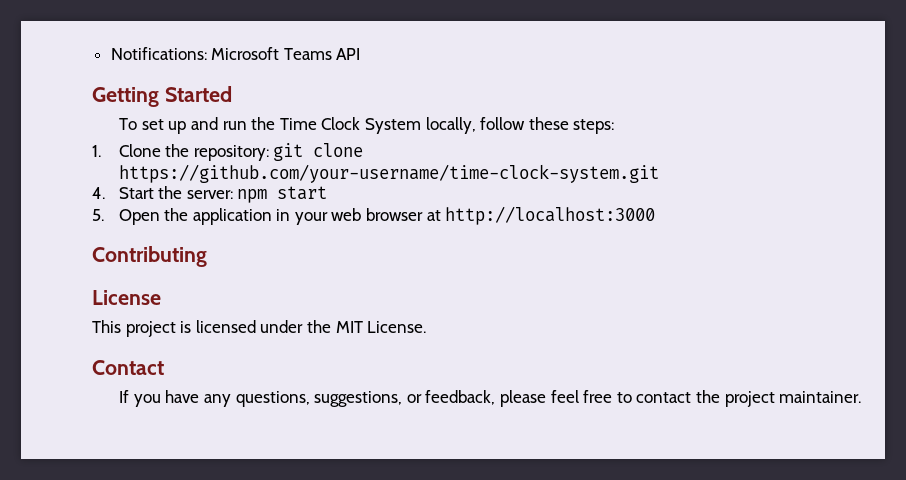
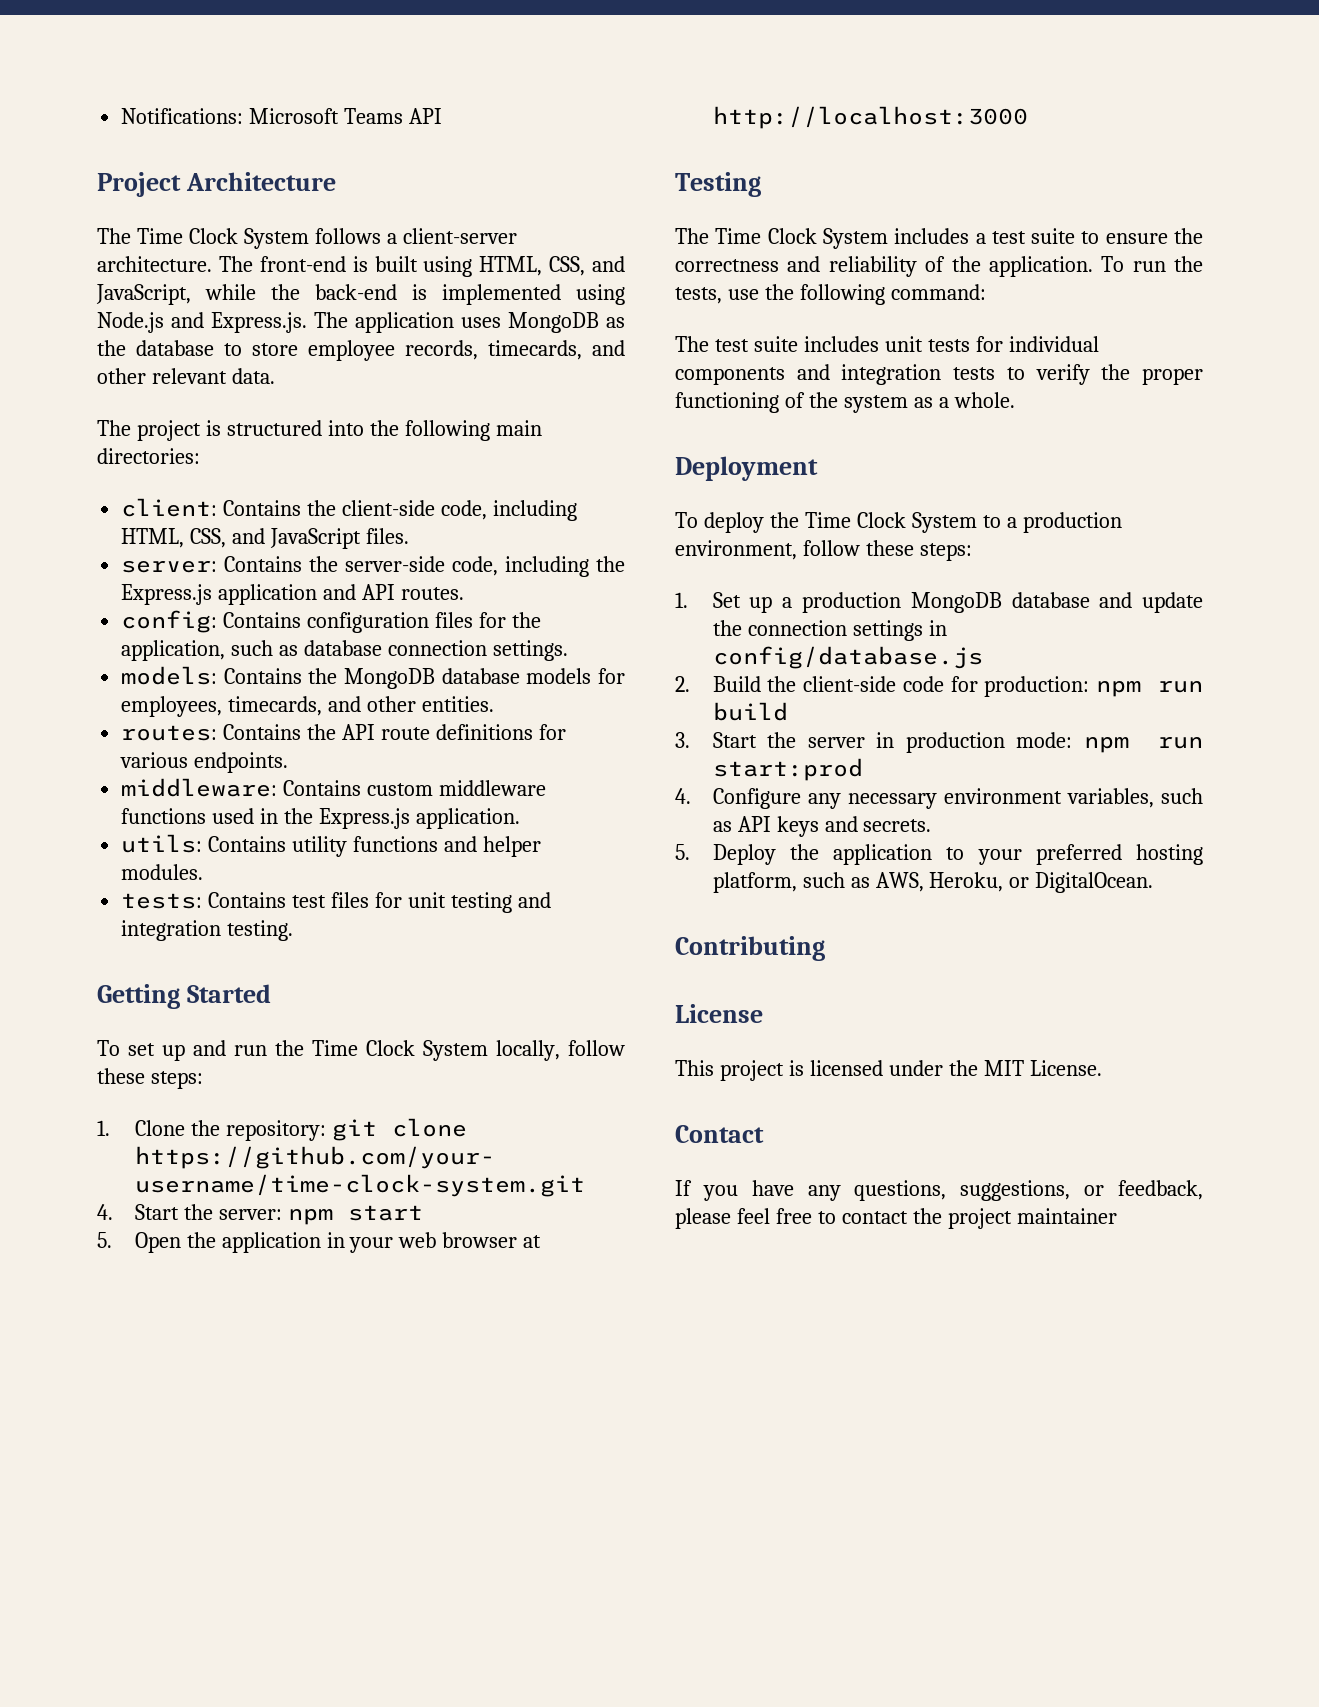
(361, 54) none -> [97,172,336,197] [97,228,517,249] [97,256,625,277] [96,284,625,305] [97,312,625,333] [97,340,625,361] [97,368,275,384] [97,420,542,441] [97,448,200,464] [121,498,577,521] [121,528,409,549] [121,556,626,577] [121,584,464,605] [121,610,541,633] [121,640,568,661] [121,666,625,689] [121,696,494,717] [121,724,566,741] [120,752,289,773] [121,778,547,797] [121,808,520,829] [121,834,541,857] [121,864,204,880] [121,892,551,913] [121,920,294,941] // Project Architecture // The Time Clock System follows a client-server architecture. The front-end is built using HTML, CSS, and JavaScript, while the back-end is implemented using Node.js and Express.js. The application uses MongoDB as the database to store employee records, timecards, and other relevant data. // The project is structured into the following main directories: // client: Contains the client-side code, including HTML, CSS, and JavaScript files. // server: Contains the server-side code, including the Express.js application and API routes. // config: Contains configuration files for the application, such as database connection settings. // models: Contains the MongoDB database models for employees, timecards, and other entities. // routes: Contains the API route definitions for various endpoints. // middleware: Contains custom middleware functions used in the Express.js application. // utils: Contains utility functions and helper modules. // tests: Contains test files for unit testing and integration testing.
(656, 215) none -> [675,172,761,197] [675,228,1203,249] [675,256,1203,277] [675,284,986,305] [675,336,1099,352] [675,364,1203,385] [675,392,1015,413] [675,456,818,481] [675,512,1122,533] [675,540,972,561] [675,592,1203,613] [712,620,947,641] [712,646,983,669] [675,676,1203,697] [712,702,788,721] [675,732,1203,753] [712,758,863,781] [675,788,1203,809] [712,816,932,837] [675,844,1203,865] [712,872,1154,893] // Testing // The Time Clock System includes a test suite to ensure the correctness and reliability of the application. To run the tests, use the following command: // The test suite includes unit tests for individual components and integration tests to verify the proper functioning of the system as a whole. // Deployment // To deploy the Time Clock System to a production environment, follow these steps: // 1. Set up a production MongoDB database and update the connection settings in config/database.js // 2. Build the client-side code for production: npm run build // 3. Start the server in production mode: npm run start:prod // 4. Configure any necessary environment variables, such as API keys and secrets. // 5. Deploy the application to your preferred hosting platform, such as AWS, Heroku, or DigitalOcean.
[779,391,862,403] maintainer. -> [1016,1208,1117,1224] maintainer

